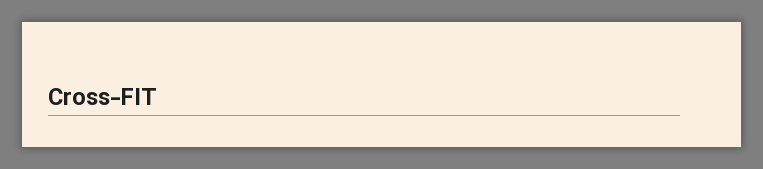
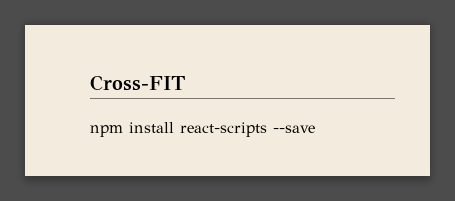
(157, 96) none -> [90,122,315,137] // npm install react-scripts --save

